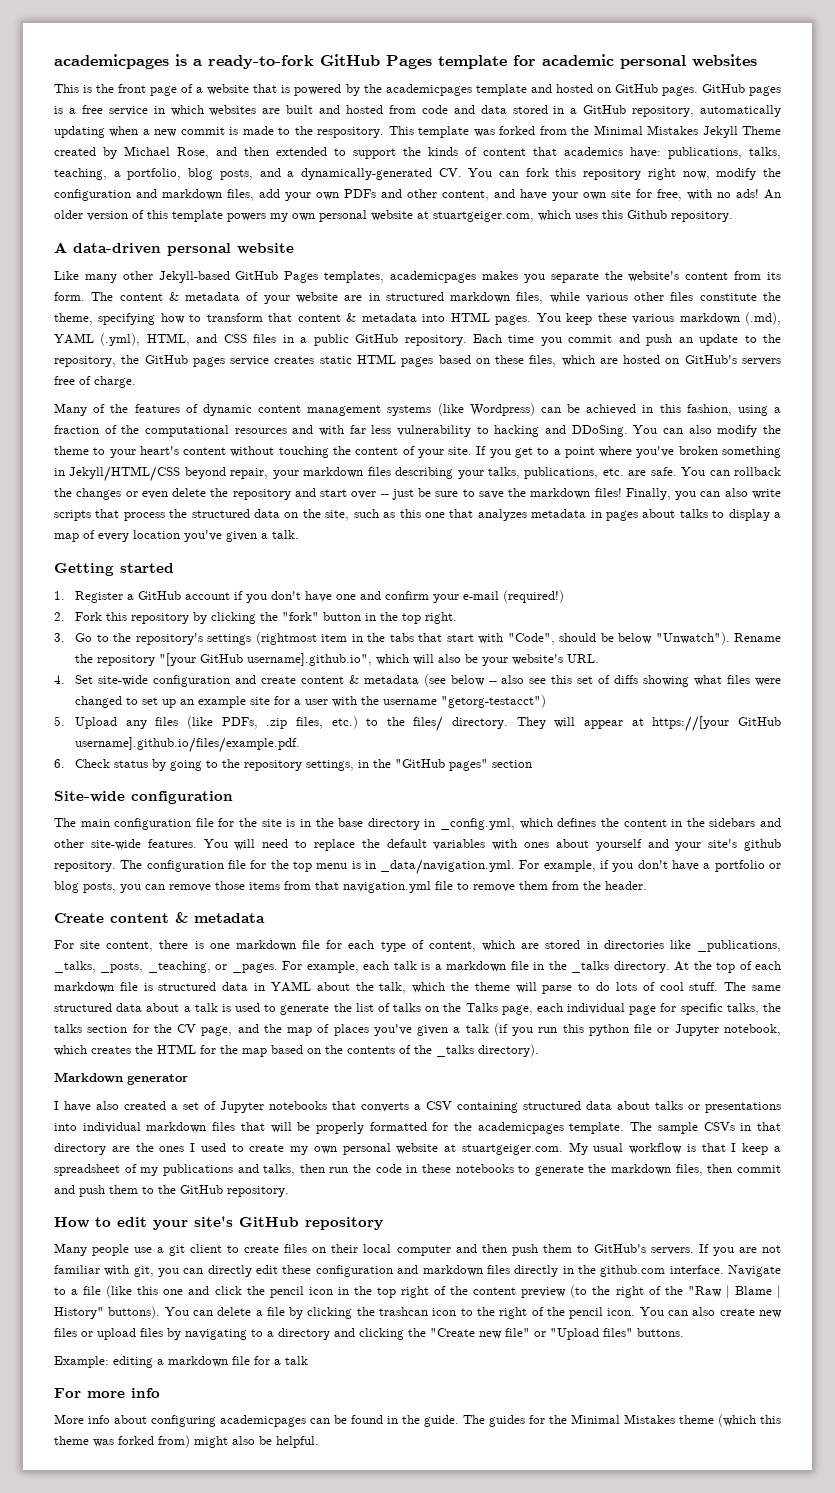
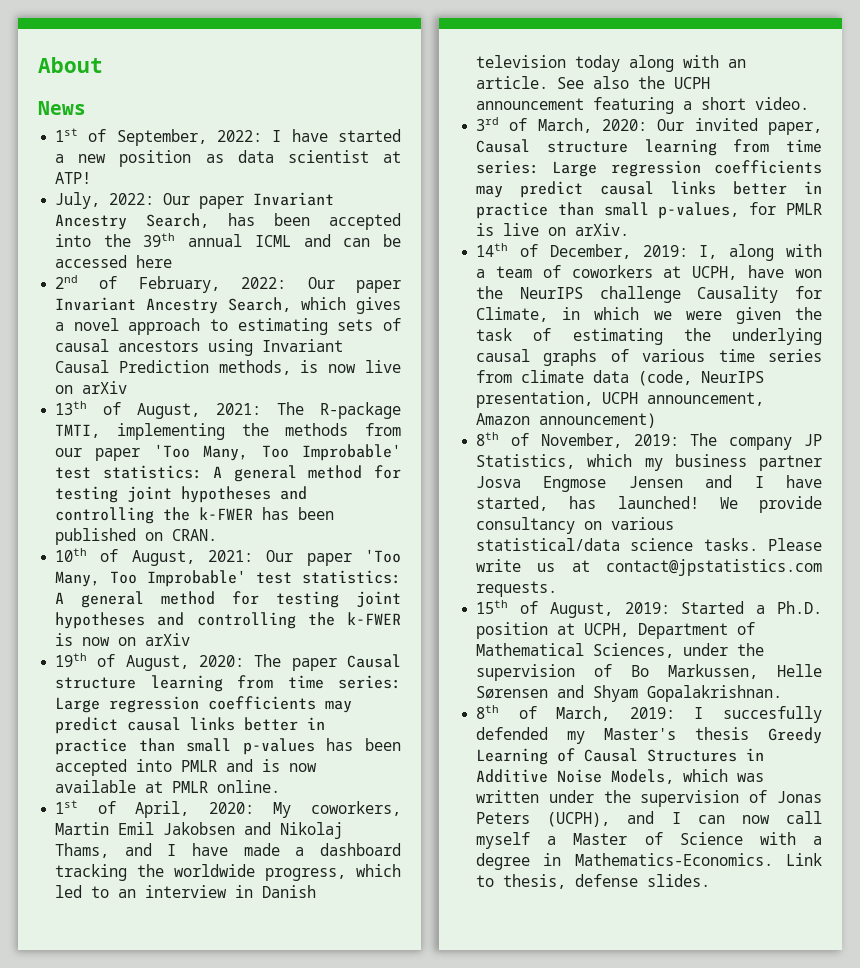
[54,54,757,69] [54,84,781,96] [54,105,781,117] [54,125,782,138] [54,146,781,159] [54,168,782,180] [54,189,781,201] [54,210,733,222] [54,242,294,256] [54,271,782,283] [54,292,782,304] [54,312,782,325] [54,333,782,346] [54,354,782,367] [54,376,136,388] [54,403,781,416] [54,425,781,437] [54,446,781,458] [54,466,781,482] [54,488,781,500] [54,509,781,521] [54,530,299,542] [54,563,174,576] [54,590,565,603] [54,612,458,624] [54,632,782,645] [75,653,600,666] [54,674,782,687] [75,695,547,708] [54,716,782,732] [75,737,301,753] [54,759,533,771] [54,791,233,804] [54,818,781,830] [54,839,782,851] [54,859,781,875] [54,881,647,893] [54,912,265,923] [54,940,781,952] [54,961,782,973] [54,981,782,994] [54,1003,781,1015] [54,1023,781,1036] [54,1044,539,1057] [54,1072,188,1085] [54,1101,781,1113] [54,1122,782,1134] [54,1142,782,1155] [54,1164,782,1176] [54,1185,289,1197] [54,1216,383,1230] [54,1243,782,1256] [54,1265,782,1277] [54,1285,781,1299] [54,1306,783,1319] [54,1328,684,1340] [54,1356,308,1368] [54,1388,160,1398] [54,1414,781,1427] [54,1435,319,1448] academicpages is a ready-to-fork GitHub Pages template for academic personal websites // This is the front page of a website that is powered by the academicpages template and hosted on GitHub pages. GitHub pages is a free service in which websites are built and hosted from code and data stored in a GitHub repository, automatically updating when a new commit is made to the respository. This template was forked from the Minimal Mistakes Jekyll Theme created by Michael Rose, and then extended to support the kinds of content that academics have: publications, talks, teaching, a portfolio, blog posts, and a dynamically-generated CV. You can fork this repository right now, modify the configuration and markdown files, add your own PDFs and other content, and have your own site for free, with no ads! An older version of this template powers my own personal website at stuartgeiger.com, which uses this Github repository. // A data-driven personal website // Like many other Jekyll-based GitHub Pages templates, academicpages makes you separate the website's content from its form. The content & metadata of your website are in structured markdown files, while various other files constitute the theme, specifying how to transform that content & metadata into HTML pages. You keep these various markdown (.md), YAML (.yml), HTML, and CSS files in a public GitHub repository. Each time you commit and push an update to the repository, the GitHub pages service creates static HTML pages based on these files, which are hosted on GitHub's servers free of charge. // Many of the features of dynamic content management systems (like Wordpress) can be achieved in this fashion, using a fraction of the computational resources and with far less vulnerability to hacking and DDoSing. You can also modify the theme to your heart's content without touching the content of your site. If you get to a point where you've broken something in Jekyll/HTML/CSS beyond repair, your markdown files describing your talks, publications, etc. are safe. You can rollback the changes or even delete the repository and start over -- just be sure to save the markdown files! Finally, you can also write scripts that process the structured data on the site, such as this one that analyzes metadata in pages about talks to display a map of every location you've given a talk. // Getting started // 1. Register a GitHub account if you don't have one and confirm your e-mail (required!) // 2. Fork this repository by clicking the "fork" button in the top right. // 3. Go to the repository's settings (rightmost item in the tabs that start with "Code", should be below "Unwatch"). Rename the repository "[your GitHub username].github.io", which will also be your website's URL. // 4. Set site-wide configuration and create content & metadata (see below -- also see this set of diffs showing what files were changed to set up an example site for a user with the username "getorg-testacct") // 5. Upload any files (like PDFs, .zip files, etc.) to the files/ directory. They will appear at https://[your GitHub username].github.io/files/example.pdf. // 6. Check status by going to the repository settings, in the "GitHub pages" section // Site-wide configuration // The main configuration file for the site is in the base directory in _config.yml, which defines the content in the sidebars and other site-wide features. You will need to replace the default variables with ones about yourself and your site's github repository. The configuration file for the top menu is in _data/navigation.yml. For example, if you don't have a portfolio or blog posts, you can remove those items from that navigation.yml file to remove them from the header. // Create content & metadata // For site content, there is one markdown file for each type of content, which are stored in directories like _publications, _talks, _posts, _teaching, or _pages. For example, each talk is a markdown file in the _talks directory. At the top of each markdown file is structured data in YAML about the talk, which the theme will parse to do lots of cool stuff. The same structured data about a talk is used to generate the list of talks on the Talks page, each individual page for specific talks, the talks section for the CV page, and the map of places you've given a talk (if you run this python file or Jupyter notebook, which creates the HTML for the map based on the contents of the _talks directory). // Markdown generator // I have also created a set of Jupyter notebooks that converts a CSV containing structured data about talks or presentations into individual markdown files that will be properly formatted for the academicpages template. The sample CSVs in that directory are the ones I used to create my own personal website at stuartgeiger.com. My usual workflow is that I keep a spreadsheet of my publications and talks, then run the code in these notebooks to generate the markdown files, then commit and push them to the GitHub repository. // How to edit your site's GitHub repository // Many people use a git client to create files on their local computer and then push them to GitHub's servers. If you are not familiar with git, you can directly edit these configuration and markdown files directly in the github.com interface. Navigate to a file (like this one and click the pencil icon in the top right of the content preview (to the right of the "Raw | Blame | History" buttons). You can delete a file by clicking the trashcan icon to the right of the pencil icon. You can also create new files or upload files by navigating to a directory and clicking the "Create new file" or "Upload files" buttons. // Example: editing a markdown file for a talk // For more info // More info about configuring academicpages can be found in the guide. The guides for the Minimal Mistakes theme (which this theme was forked from) might also be helpful. -> [38,57,103,73] [38,101,86,115] [55,128,401,146] [55,150,401,167] [55,172,92,184] [55,192,335,209] [55,213,401,230] [55,233,401,247] [55,255,173,268] [55,275,401,293] [55,297,401,314] [55,318,401,335] [55,339,344,356] [55,360,401,375] [55,381,128,394] [55,401,401,419] [55,423,401,440] [55,444,401,461] [55,465,401,482] [55,486,308,503] [55,507,335,524] [55,528,218,545] [55,548,401,566] [55,570,401,587] [55,591,401,608] [55,612,401,629] [55,633,191,646] [55,653,401,671] [55,675,401,692] [55,696,353,713] [55,717,326,734] [55,738,401,755] [55,759,318,776] [55,780,281,793] [55,800,401,818] [55,822,344,839] [55,843,401,858] [55,864,401,881] [55,885,317,898] [476,55,747,72] [476,76,711,89] [476,97,810,114] [476,117,822,135] [476,139,822,156] [476,160,822,177] [476,181,822,198] [476,202,822,219] [476,223,630,236] [476,243,822,261] [476,265,822,280] [476,286,822,303] [476,307,822,324] [476,328,822,345] [476,349,822,366] [476,370,765,386] [476,391,765,408] [476,413,657,428] [476,432,822,450] [476,454,822,471] [476,475,822,492] [476,496,822,513] [476,517,675,534] [476,538,822,551] [476,559,822,576] [476,581,558,597] [476,600,822,618] [476,622,756,639] [476,643,765,658] [476,664,822,681] [476,685,783,702] [476,705,822,723] [476,727,822,744] [476,748,765,765] [476,769,765,784] [476,790,822,807] [476,811,822,827] [476,832,822,849] [476,853,822,870] [476,874,711,889] About // News // 1st of September, 2022: I have started a new position as data scientist at ATP! // July, 2022: Our paper Invariant Ancestry Search, has been accepted into the 39th annual ICML and can be accessed here // 2nd of February, 2022: Our paper Invariant Ancestry Search, which gives a novel approach to estimating sets of causal ancestors using Invariant Causal Prediction methods, is now live on arXiv // 13th of August, 2021: The R-package TMTI, implementing the methods from our paper 'Too Many, Too Improbable' test statistics: A general method for testing joint hypotheses and controlling the k-FWER has been published on CRAN. // 10th of August, 2021: Our paper 'Too Many, Too Improbable' test statistics: A general method for testing joint hypotheses and controlling the k-FWER is now on arXiv // 19th of August, 2020: The paper Causal structure learning from time series: Large regression coefficients may predict causal links better in practice than small p-values has been accepted into PMLR and is now available at PMLR online. // 1st of April, 2020: My coworkers, Martin Emil Jakobsen and Nikolaj Thams, and I have made a dashboard tracking the worldwide progress, which led to an interview in Danish television today along with an article. See also the UCPH announcement featuring a short video. // 3rd of March, 2020: Our invited paper, Causal structure learning from time series: Large regression coefficients may predict causal links better in practice than small p-values, for PMLR is live on arXiv. // 14th of December, 2019: I, along with a team of coworkers at UCPH, have won the NeurIPS challenge Causality for Climate, in which we were given the task of estimating the underlying causal graphs of various time series from climate data (code, NeurIPS presentation, UCPH announcement, Amazon announcement) // 8th of November, 2019: The company JP Statistics, which my business partner Josva Engmose Jensen and I have started, has launched! We provide consultancy on various statistical/data science tasks. Please write us at contact@jpstatistics.com requests. // 15th of August, 2019: Started a Ph.D. position at UCPH, Department of Mathematical Sciences, under the supervision of Bo Markussen, Helle Sørensen and Shyam Gopalakrishnan. // 8th of March, 2019: I succesfully defended my Master's thesis Greedy Learning of Causal Structures in Additive Noise Models, which was written under the supervision of Jonas Peters (UCPH), and I can now call myself a Master of Science with a degree in Mathematics-Economics. Link to thesis, defense slides.

